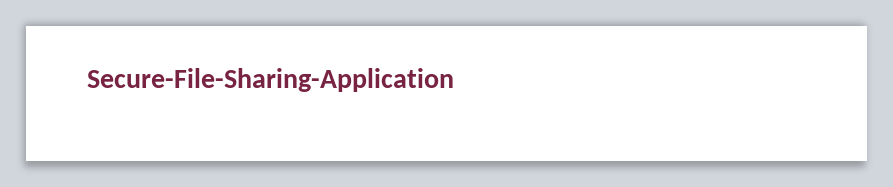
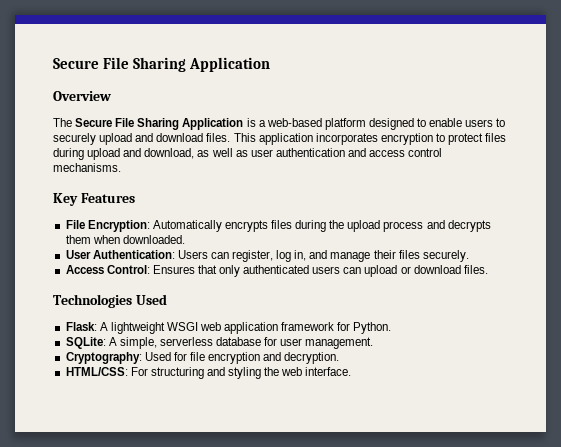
[87,68,454,92] Secure-File-Sharing-Application -> [53,57,270,72] [53,91,111,101] [53,118,506,130] [53,133,507,145] [53,148,443,160] [53,163,121,172] [53,193,135,206] [65,220,491,232] [65,235,185,244] [65,250,469,262] [65,265,488,277] [53,294,167,308] [65,322,392,334] [65,337,374,349] [65,352,340,364] [65,367,352,379] Secure File Sharing Application // Overview // The Secure File Sharing Application is a web-based platform designed to enable users to securely upload and download files. This application incorporates encryption to protect files during upload and download, as well as user authentication and access control mechanisms. // Key Features // File Encryption: Automatically encrypts files during the upload process and decrypts them when downloaded. // User Authentication: Users can register, log in, and manage their files securely. // Access Control: Ensures that only authenticated users can upload or download files. // Technologies Used // Flask: A lightweight WSGI web application framework for Python. // SQLite: A simple, serverless database for user management. // Cryptography: Used for file encryption and decryption. // HTML/CSS: For structuring and styling the web interface.

